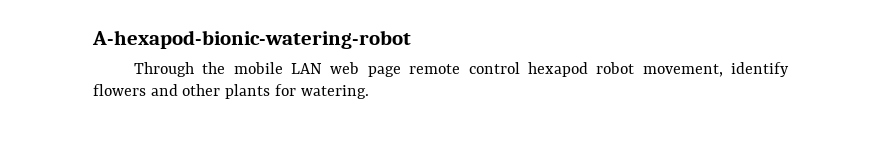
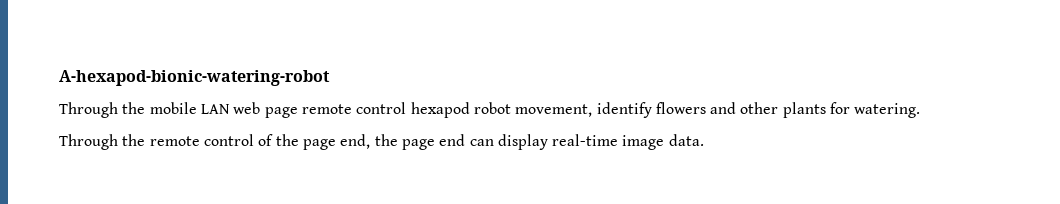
(369, 92) none -> [59,134,704,150] // Through the remote control of the page end, the page end can display real-time image data.

